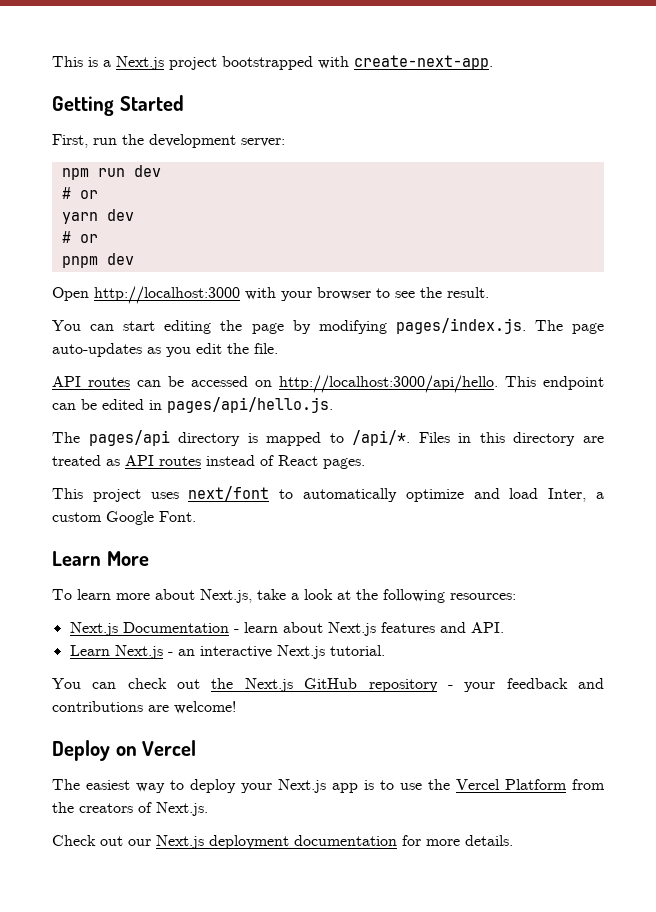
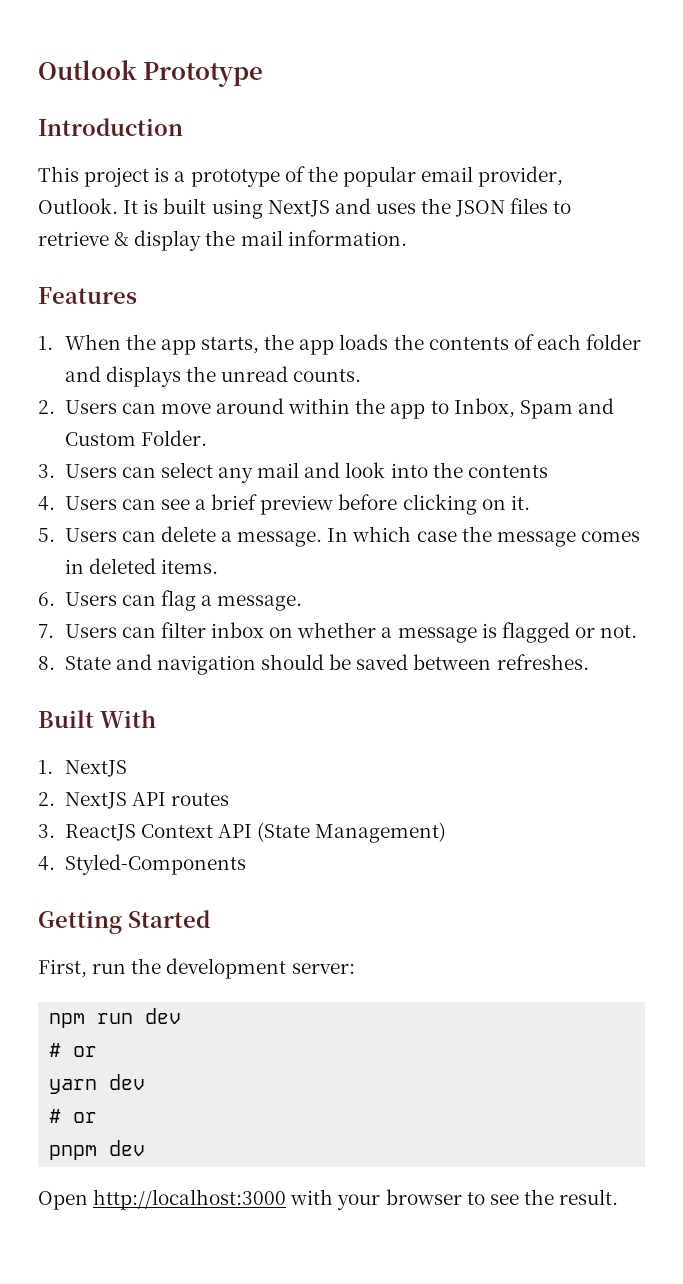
[52,55,493,70] This is a Next.js project bootstrapped with create-next-app. -> [38,60,264,87] [38,118,183,136] [38,166,564,187] [38,198,572,219] [38,230,407,251] [38,287,137,304] [38,334,642,355] [64,366,362,387] [38,398,614,419] [64,430,207,446] [38,462,548,483] [38,494,530,515] [38,526,640,547] [64,558,218,574] [38,590,303,611] [38,622,638,643] [38,654,589,675] [38,710,156,728] [38,760,127,777] [38,792,229,809] [38,822,447,843] [38,854,246,875] Outlook Prototype // Introduction // This project is a prototype of the popular email provider, Outlook. It is built using NextJS and uses the JSON files to retrieve & display the mail information. // Features // 1. When the app starts, the app loads the contents of each folder and displays the unread counts. // 2. Users can move around within the app to Inbox, Spam and Custom Folder. // 3. Users can select any mail and look into the contents // 4. Users can see a brief preview before clicking on it. // 5. Users can delete a message. In which case the message comes in deleted items. // 6. Users can flag a message. // 7. Users can filter inbox on whether a message is flagged or not. // 8. State and navigation should be saved between refreshes. // Built With // 1. NextJS // 2. NextJS API routes // 3. ReactJS Context API (State Management) // 4. Styled-Components
[52,318,605,334] [52,343,278,357] [52,375,604,393] [52,397,333,413] [52,430,604,446] [52,455,365,469] [52,486,604,502] [52,511,196,525] [52,551,149,566] [52,589,516,603] [69,622,504,636] [69,645,385,659] [52,678,605,692] [52,701,236,714] [52,740,197,761] [52,779,605,793] [52,802,208,816] [52,835,513,849] // You can start editing the page by modifying pages/index.js. The page auto-updates as you edit the file. // API routes can be accessed on http://localhost:3000/api/hello. This endpoint can be edited in pages/api/hello.js. // The pages/api directory is mapped to /api/*. Files in this directory are treated as API routes instead of React pages. // This project uses next/font to automatically optimize and load Inter, a custom Google Font. // Learn More // To learn more about Next.js, take a look at the following resources: // Next.js Documentation - learn about Next.js features and API. // Learn Next.js - an interactive Next.js tutorial. // You can check out the Next.js GitHub repository - your feedback and contributions are welcome! // Deploy on Vercel // The easiest way to deploy your Next.js app is to use the Vercel Platform from the creators of Next.js. // Check out our Next.js deployment documentation for more details. -> (619, 1197) none

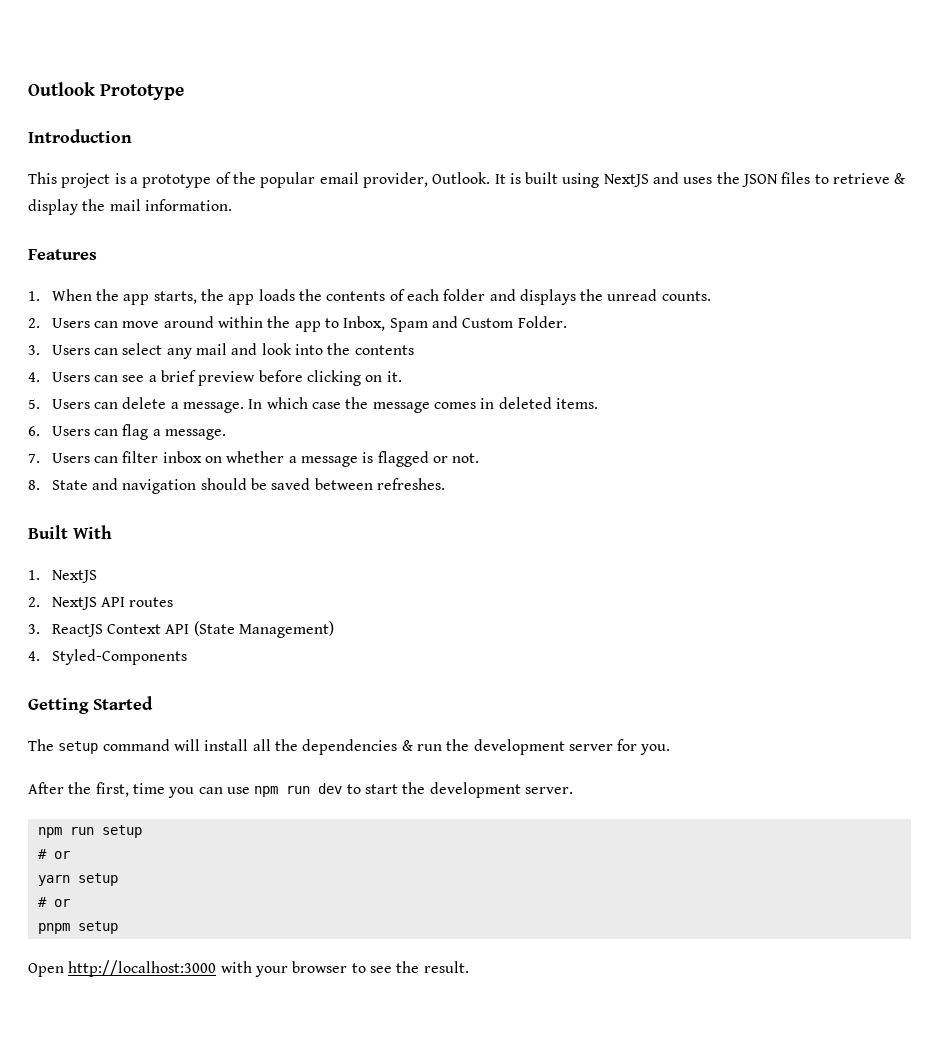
[38,958,355,979] [49,1008,182,1028] First, run the development server: // npm run dev -> [28,739,671,755] [28,782,573,798] [37,825,142,838] The setup command will install all the dependencies & run the development server for you. // After the first, time you can use npm run dev to start the development server. // npm run setup
[109,1074,146,1090] dev -> [77,873,118,886] setup
[109,1140,146,1156] dev -> [77,921,118,934] setup

